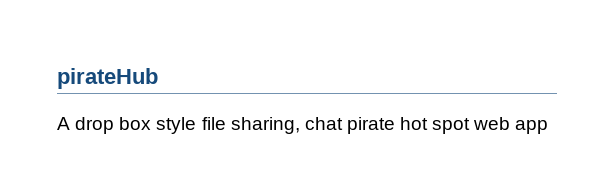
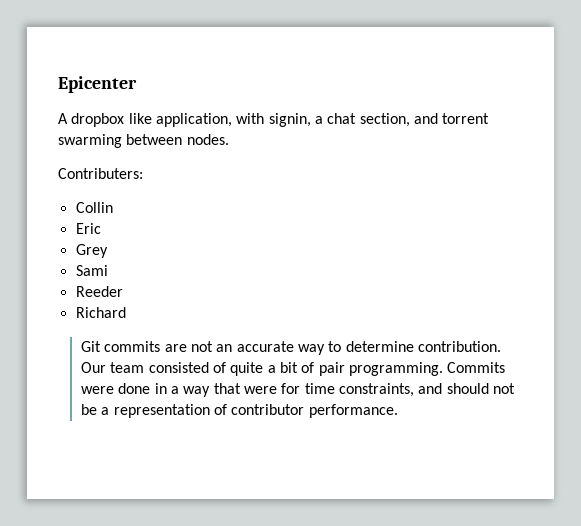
[57,68,158,89] pirateHub -> [58,76,137,93] Epicenter
[75,117,549,134] drop box style file sharing, chat pirate hot spot web app -> [71,113,490,127] [58,134,229,148] [58,168,143,179] [75,202,113,213] [75,223,101,234] [75,244,108,258] [75,265,108,276] [75,286,123,297] [75,307,126,318] [81,341,501,355] [81,362,506,376] [81,383,515,397] [81,404,398,418] dropbox like application, with signin, a chat section, and torrent swarming between nodes. // Contributers: // Collin // Eric // Grey // Sami // Reeder // Richard // Git commits are not an accurate way to determine contribution. Our team consisted of quite a bit of pair programming. Commits were done in a way that were for time constraints, and should not be a representation of contributor performance.

